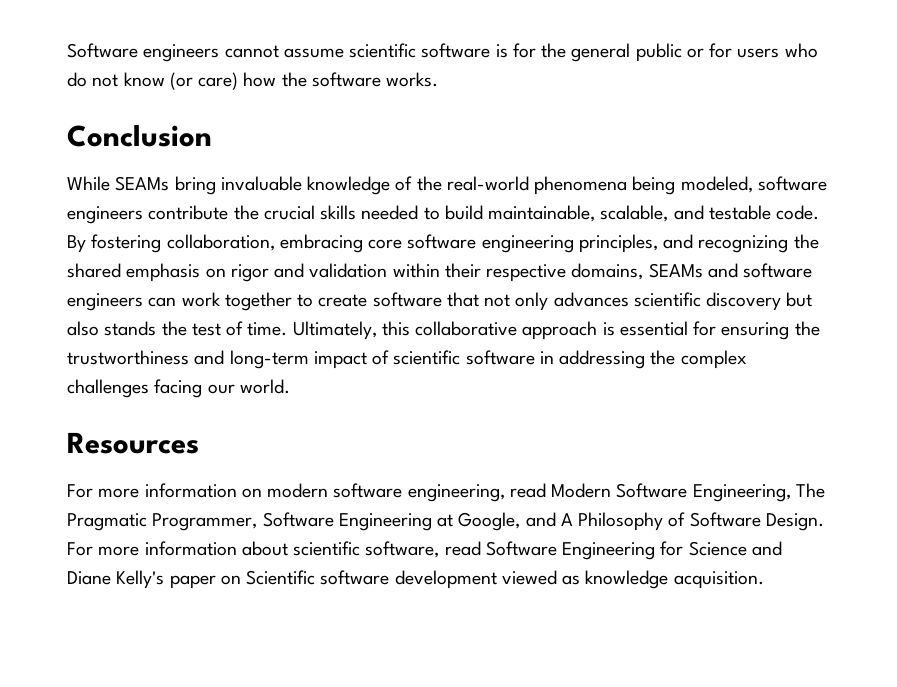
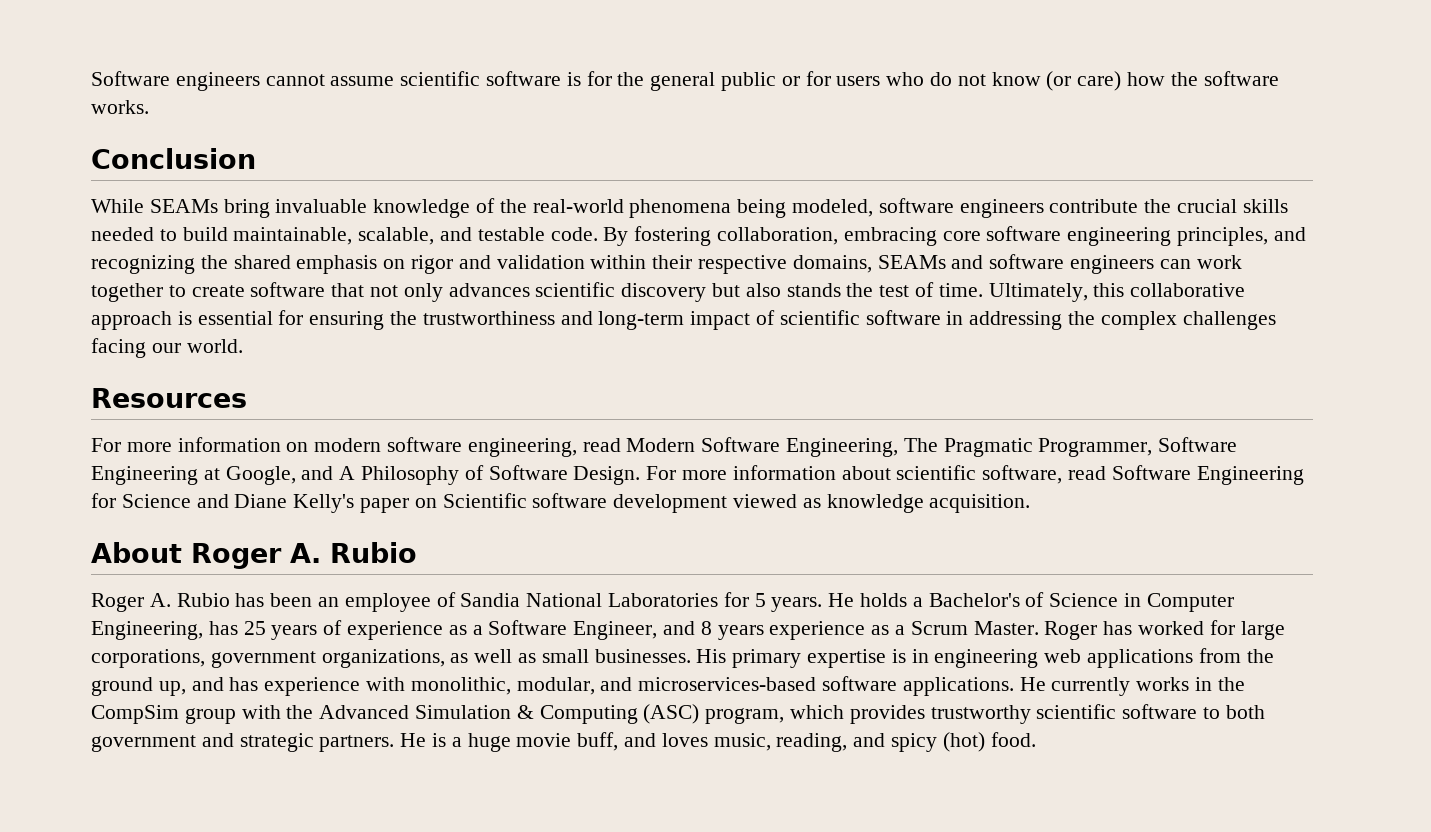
(764, 580) none -> [91,542,418,569] [91,592,1234,612] [91,620,1285,640] [91,648,1274,668] [91,676,1245,696] [91,704,1265,724] [91,732,1036,752] // About Roger A. Rubio // Roger A. Rubio has been an employee of Sandia National Laboratories for 5 years. He holds a Bachelor's of Science in Computer Engineering, has 25 years of experience as a Software Engineer, and 8 years experience as a Scrum Master. Roger has worked for large corporations, government organizations, as well as small businesses. His primary expertise is in engineering web applications from the ground up, and has experience with monolithic, modular, and microservices-based software applications. He currently works in the CompSim group with the Advanced Simulation & Computing (ASC) program, which provides trustworthy scientific software to both government and strategic partners. He is a huge movie buff, and loves music, reading, and spicy (hot) food.

